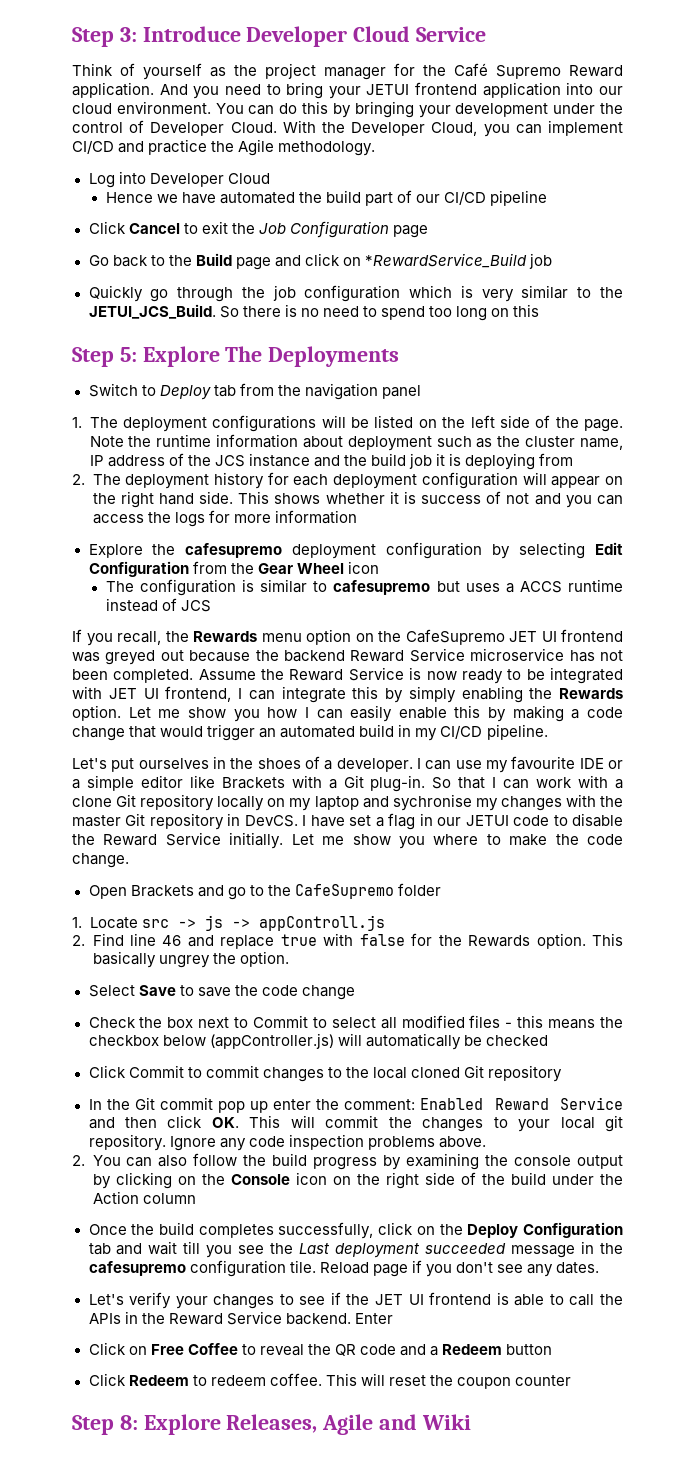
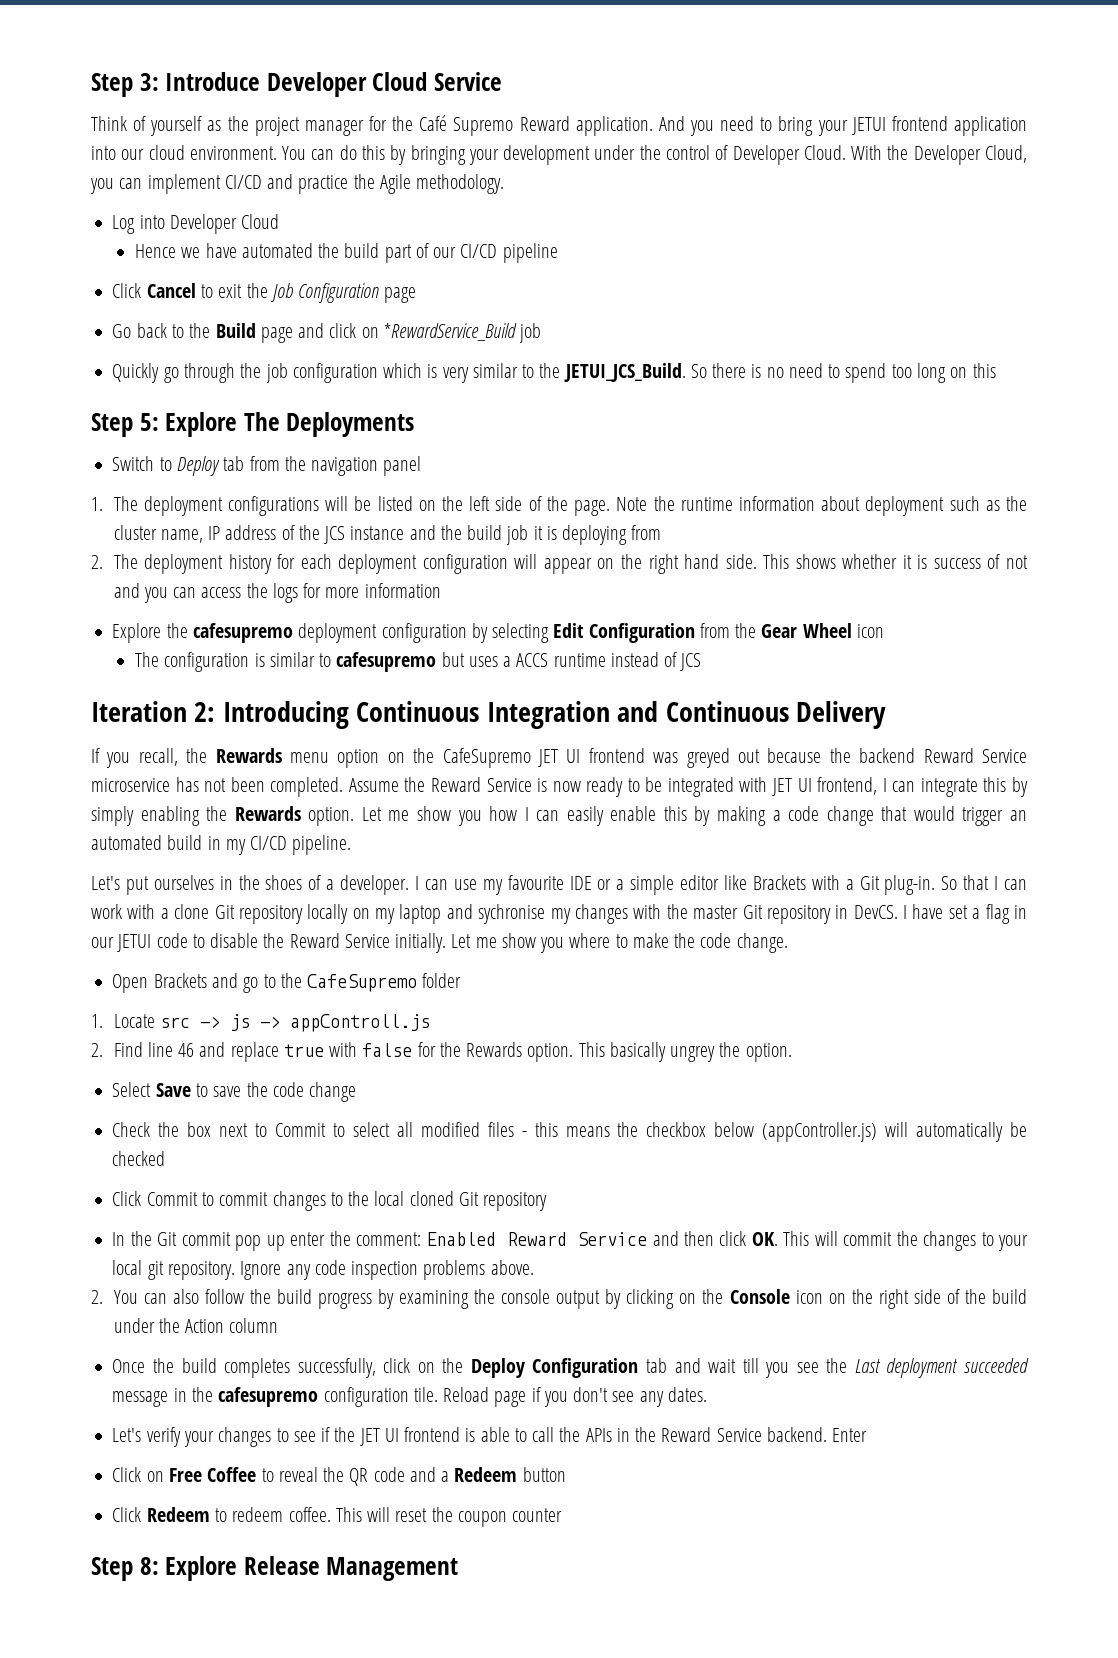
(211, 606) none -> [91,701,886,729] // Iteration 2: Introducing Continuous Integration and Continuous Delivery
[226,1414,471,1435] Releases, Agile and Wiki -> [243,1556,459,1581] Release Management

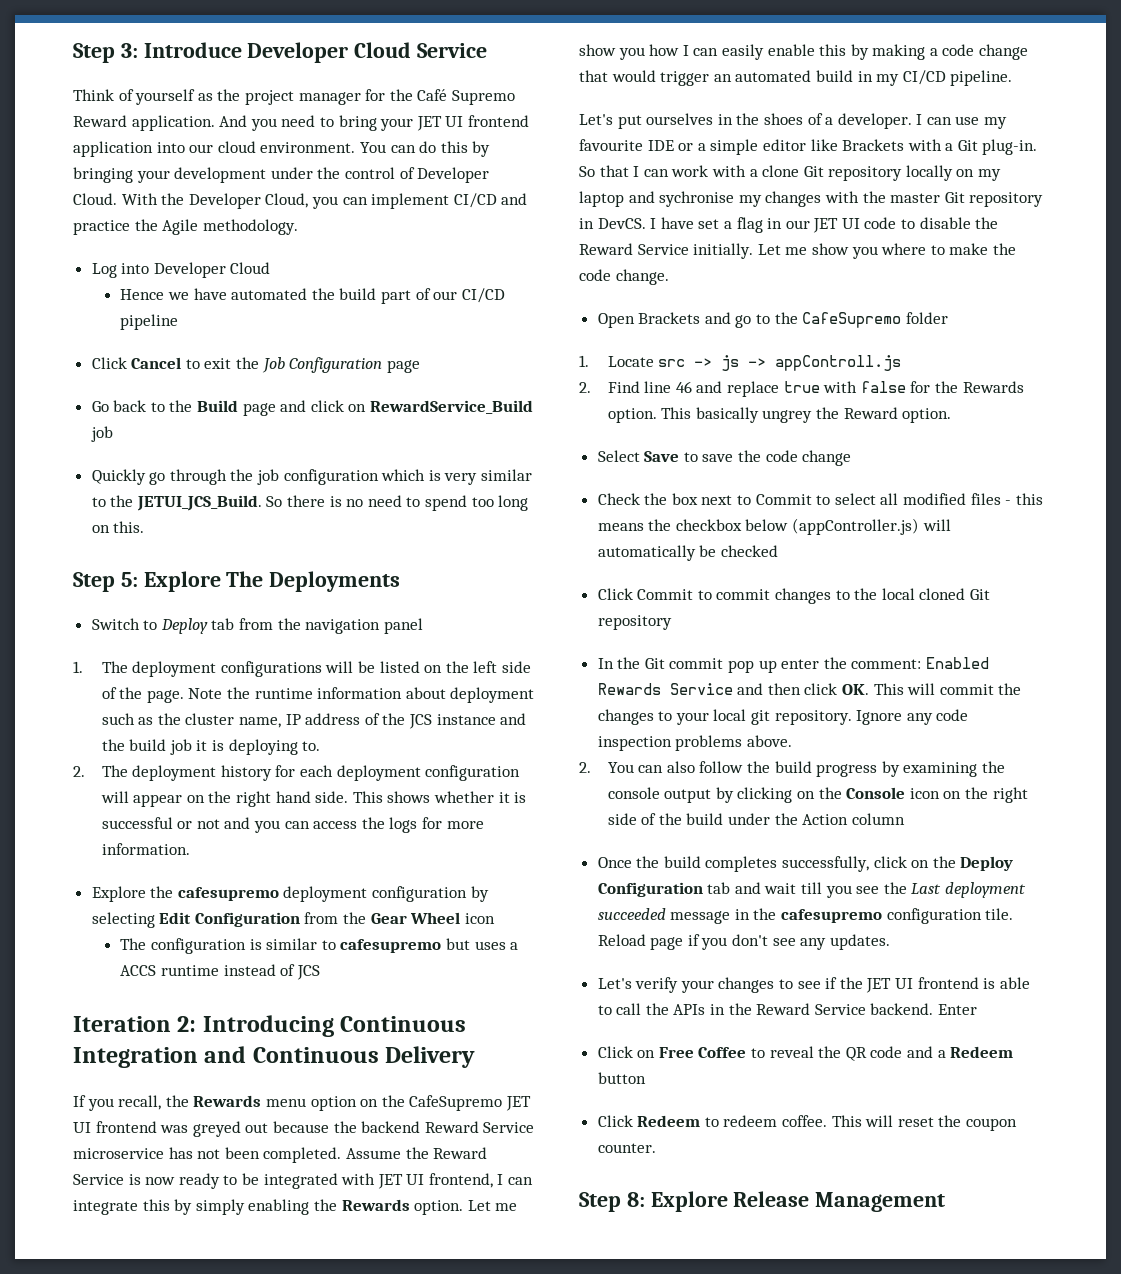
[851,117,886,135] JETUI -> [416,116,464,131] JET UI
[383,323,517,341] *RewardService_Build -> [370,400,534,414] RewardService_Build
[972,363,996,378] this -> [113,521,145,533] this.
[631,525,662,540] from -> [302,741,321,751] to.
[933,554,1001,569] success of -> [101,817,193,829] successful or
[364,583,441,598] information -> [101,843,190,855] information.
[117,934,152,952] JETUI -> [813,218,860,233] JET UI
(741, 1049) none -> [843,407,898,419] Reward
[506,1232,567,1246] Reward -> [597,683,661,695] Rewards
[667,1387,707,1402] dates. -> [829,934,890,950] updates.
[512,1508,563,1522] counter -> [597,1143,656,1153] counter.

